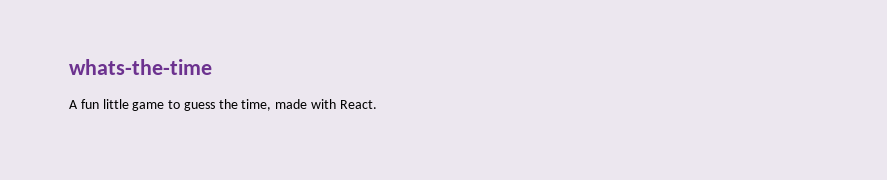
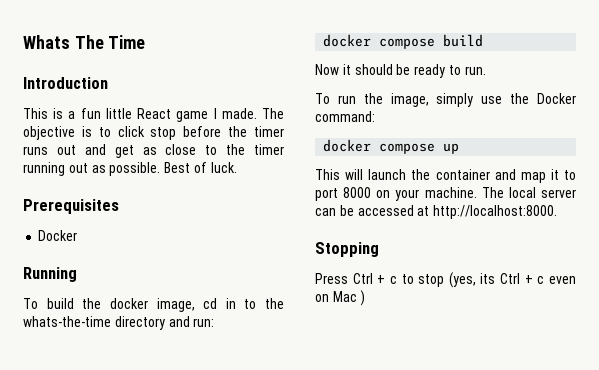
[69,59,212,75] [69,99,377,111] whats-the-time // A fun little game to guess the time, made with React. -> [23,35,146,49] [23,77,108,89] [23,108,284,122] [23,126,284,140] [23,144,284,158] [23,162,237,176] [23,199,119,214] [38,230,78,241] [23,267,77,282] [23,298,284,312] [23,316,215,330] [323,34,484,49] [315,64,486,78] [315,93,576,107] [315,111,375,122] [323,139,460,154] [315,169,576,183] [315,187,576,201] [315,205,558,219] [315,242,379,257] [315,272,576,288] [315,290,365,306] Whats The Time // Introduction // This is a fun little React game I made. The objective is to click stop before the timer runs out and get as close to the timer running out as possible. Best of luck. // Prerequisites // Docker // Running // To build the docker image, cd in to the whats-the-time directory and run: // docker compose build // Now it should be ready to run. // To run the image, simply use the Docker command: // docker compose up // This will launch the container and map it to port 8000 on your machine. The local server can be accessed at http://localhost:8000. // Stopping // Press Ctrl + c to stop (yes, its Ctrl + c even on Mac )

